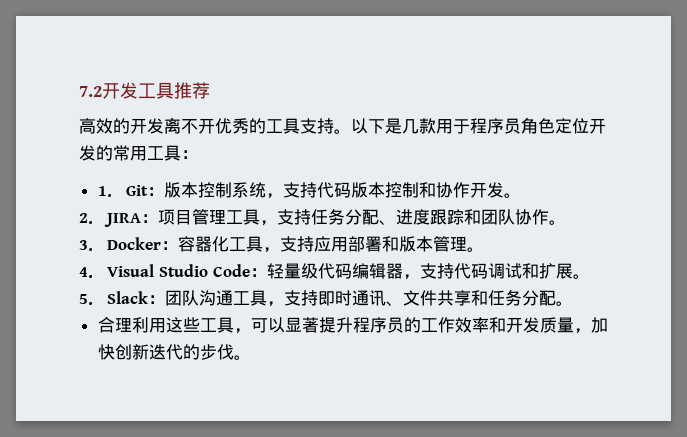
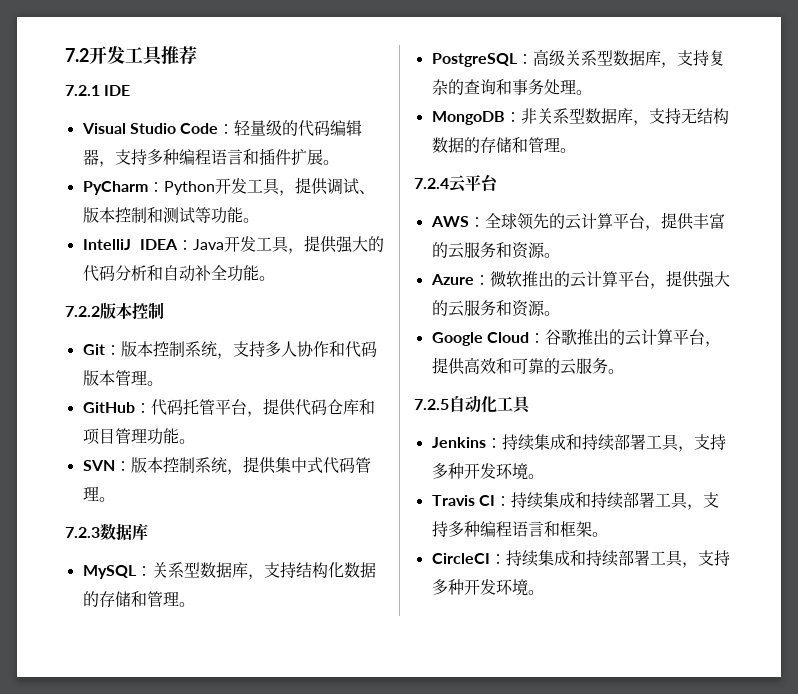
[79,117,606,134] [79,145,198,161] [97,186,112,197] 高效的开发离不开优秀的工具支持。以下是几款用于程序员角色定位开发的常用工具： // 1. -> [65,85,131,96] [81,120,363,137] [82,148,339,167] [82,177,375,196] [82,207,259,224] [82,235,384,254] [82,265,275,282] [65,302,164,320] 7.2.1 IDE // Visual Studio Code：轻量级的代码编辑器，支持多种编程语言和插件扩展。 // PyCharm：Python开发工具，提供调试、版本控制和测试等功能。 // IntelliJ IDEA：Java开发工具，提供强大的代码分析和自动补全功能。 // 7.2.2版本控制 //
[317,182,522,198] [79,209,567,227] [79,236,485,253] [79,263,590,280] [79,290,574,307] [97,317,608,334] [97,344,234,360] 代码版本控制和协作开发。 // 2. JIRA：项目管理工具，支持任务分配、进度跟踪和团队协作。 // 3. Docker：容器化工具，支持应用部署和版本管理。 // 4. Visual Studio Code：轻量级代码编辑器，支持代码调试和扩展。 // 5. Slack：团队沟通工具，支持即时通讯、文件共享和任务分配。 // 合理利用这些工具，可以显著提升程序员的工作效率和开发质量，加快创新迭代的步伐 -> [264,341,377,358] [82,370,163,386] [82,398,375,417] [82,428,195,445] [82,456,371,475] [82,486,115,502] [65,523,148,541] [82,562,376,580] [82,591,195,607] [431,49,725,68] [431,79,592,95] [431,108,729,126] [431,137,576,153] [414,174,498,193] [430,212,725,231] [431,242,560,259] [430,270,730,289] [431,300,560,317] [431,329,721,347] [431,357,624,375] [414,395,531,414] [431,434,726,452] [431,463,544,480] [431,492,719,510] [431,521,608,537] [431,550,730,568] [431,579,528,596] 多人协作和代码版本管理。 // GitHub：代码托管平台，提供代码仓库和项目管理功能。 // SVN：版本控制系统，提供集中式代码管理。 // 7.2.3数据库 // MySQL：关系型数据库，支持结构化数据的存储和管理。 // PostgreSQL：高级关系型数据库，支持复杂的查询和事务处理。 // MongoDB：非关系型数据库，支持无结构数据的存储和管理。 // 7.2.4云平台 // AWS：全球领先的云计算平台，提供丰富的云服务和资源。 // Azure：微软推出的云计算平台，提供强大的云服务和资源。 // Google Cloud：谷歌推出的云计算平台，提供高效和可靠的云服务。 // 7.2.5自动化工具 // Jenkins：持续集成和持续部署工具，支持多种开发环境。 // Travis CI：持续集成和持续部署工具，支持多种编程语言和框架。 // CircleCI：持续集成和持续部署工具，支持多种开发环境

